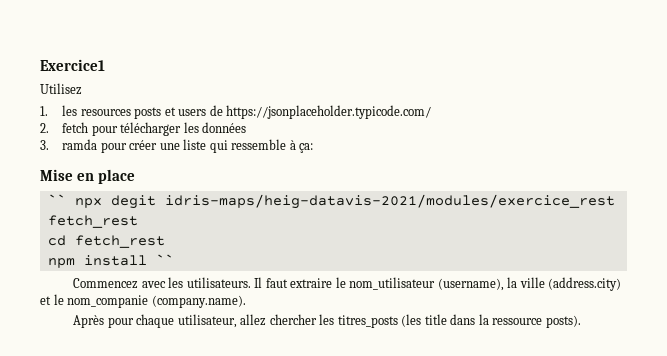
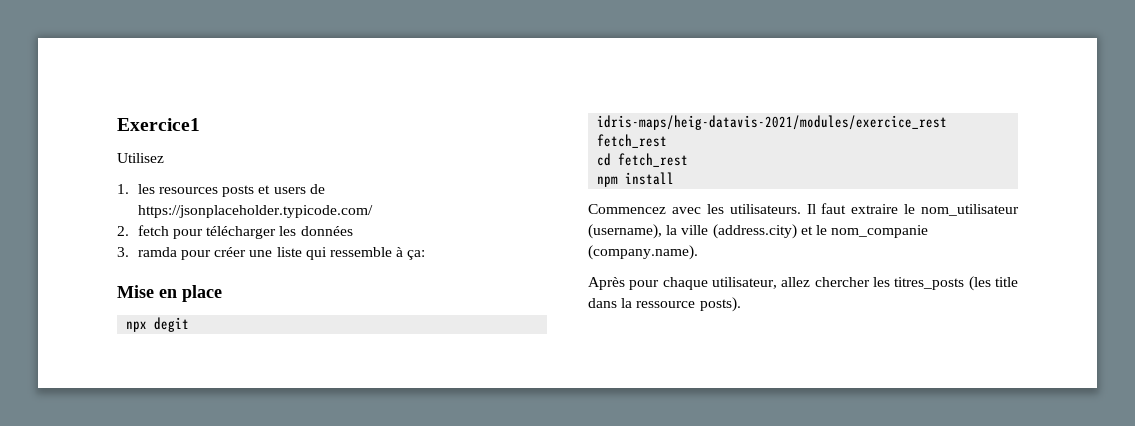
[47,194,66,205] `` -> (222, 293) none
[155,254,174,265] `` -> (675, 178) none

